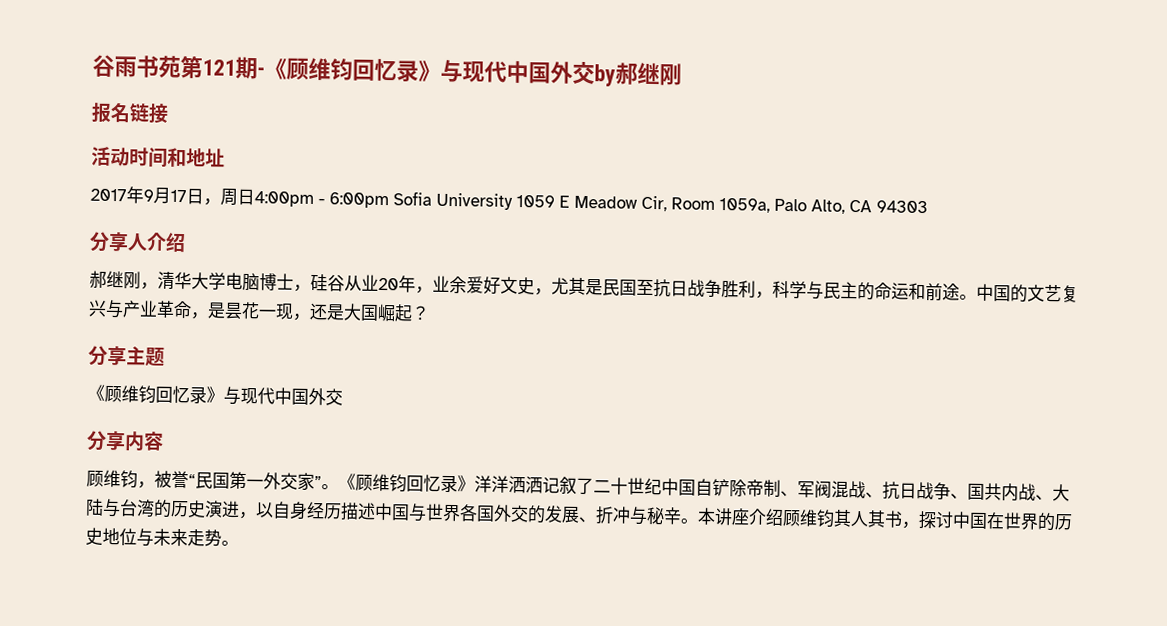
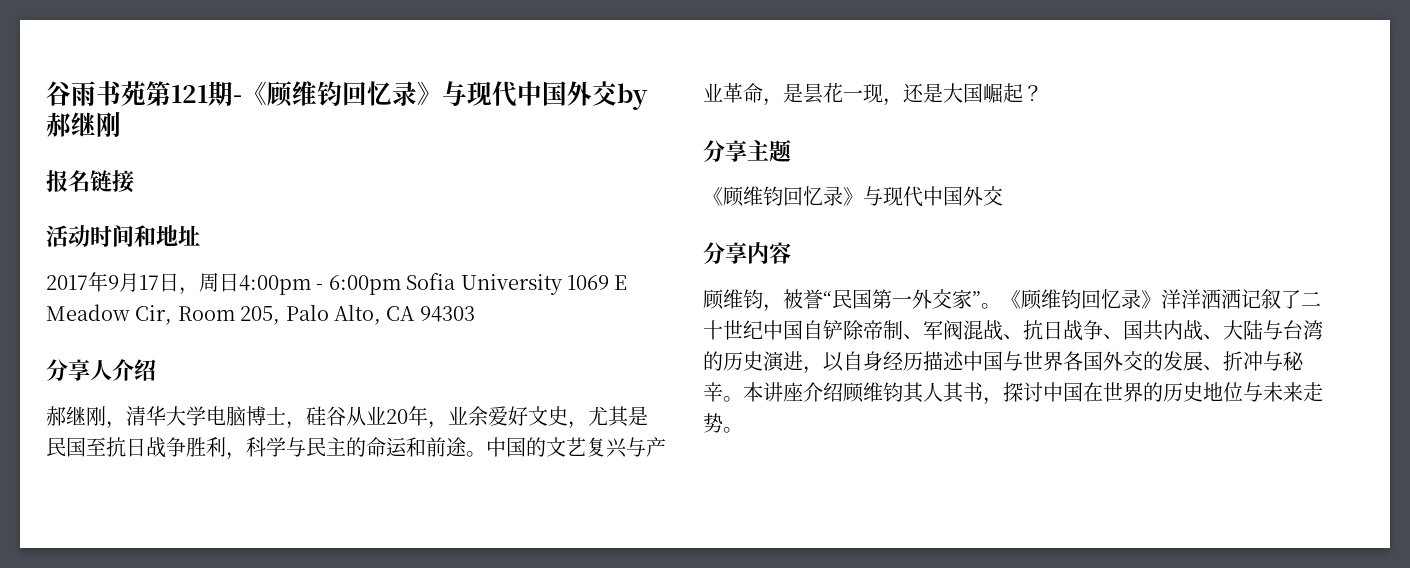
[516,194,555,208] 1059 -> [566,275,609,290] 1069
[719,198,770,213] 1059a, -> [240,306,281,325] 205,

